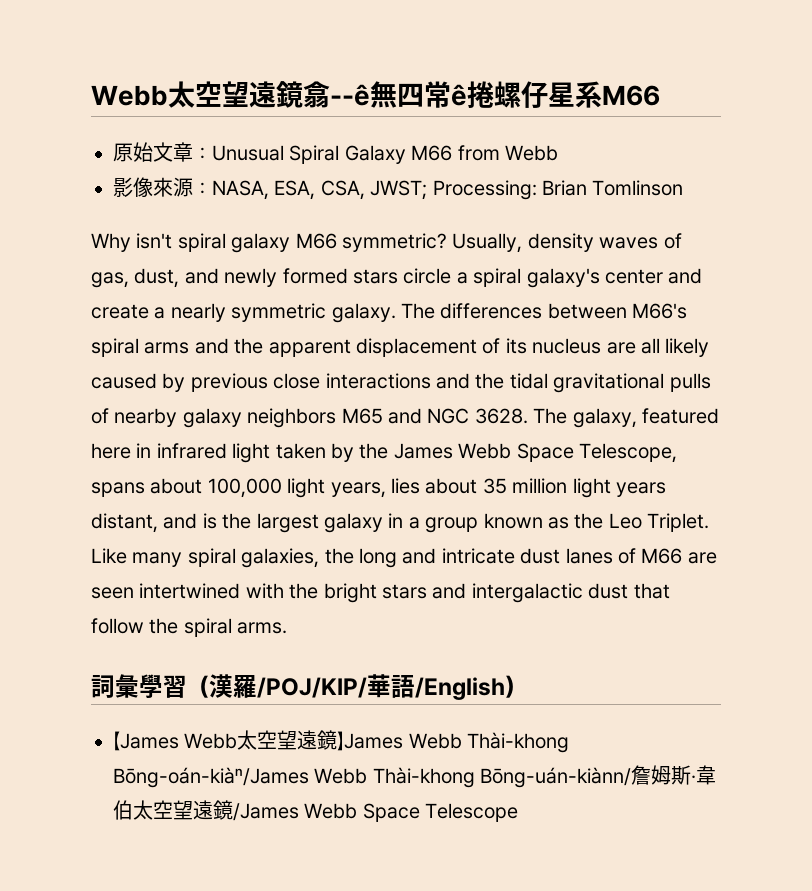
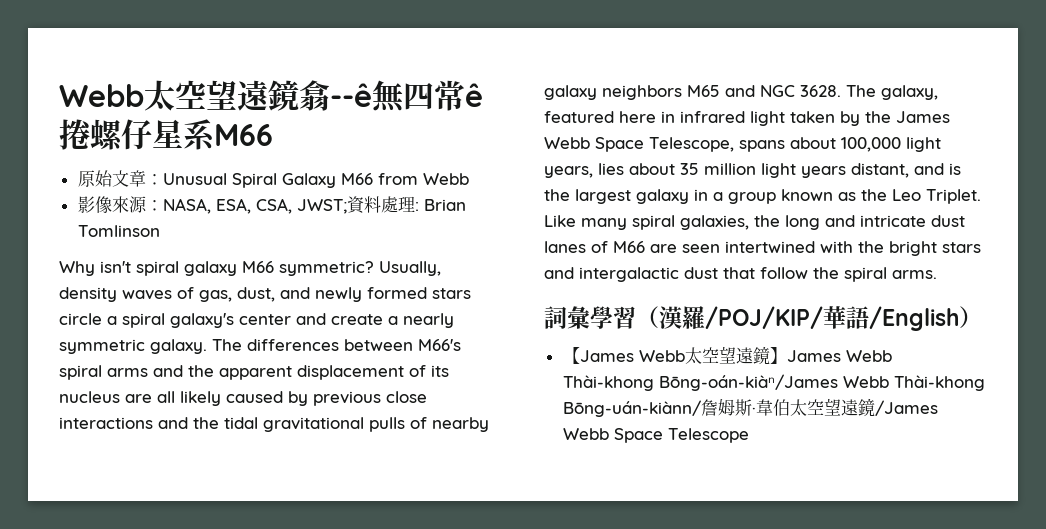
[432,180,537,200] Processing: -> [346,196,419,214] 資料處理:

